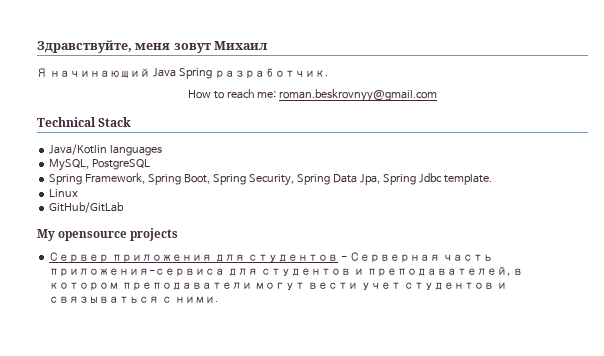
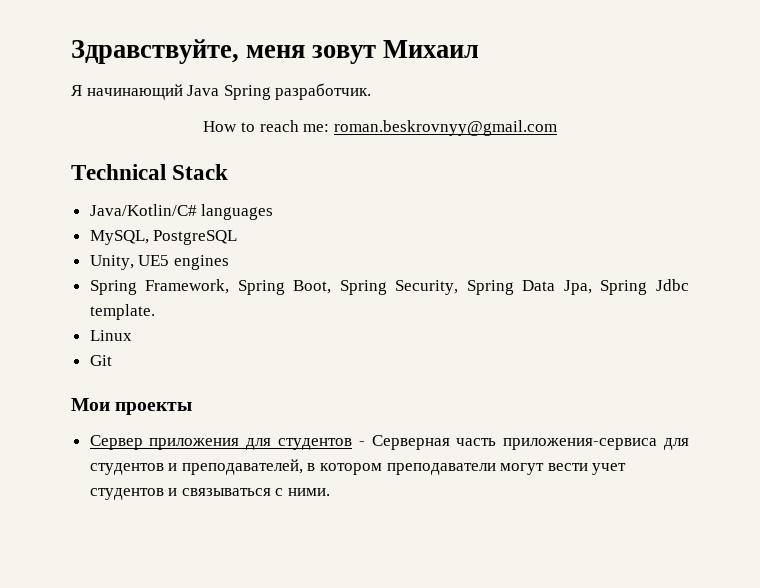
[49,144,108,155] Java/Kotlin -> [89,204,197,216] Java/Kotlin/C#
(151, 164) none -> [89,255,229,270] // Unity, UE5 engines
[49,202,125,213] [37,228,179,241] GitHub/GitLab // My opensource projects -> [89,355,112,366] [71,398,193,415] Git // Мои проекты

